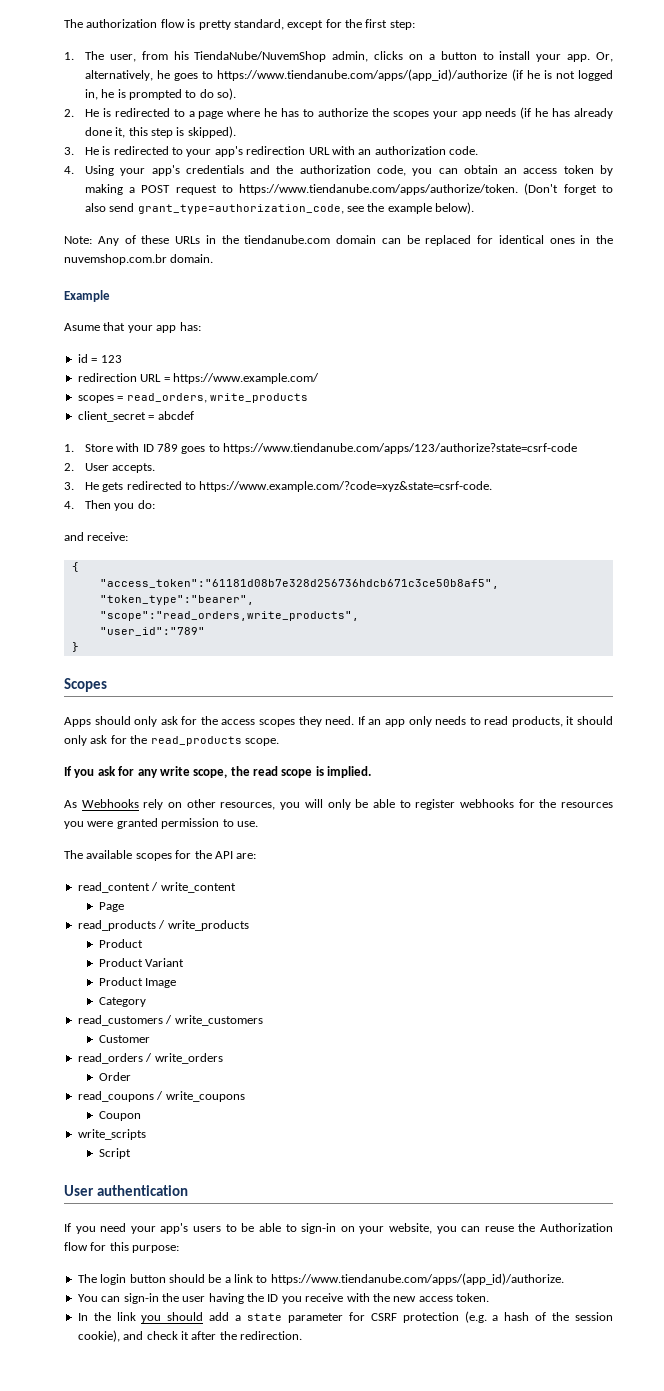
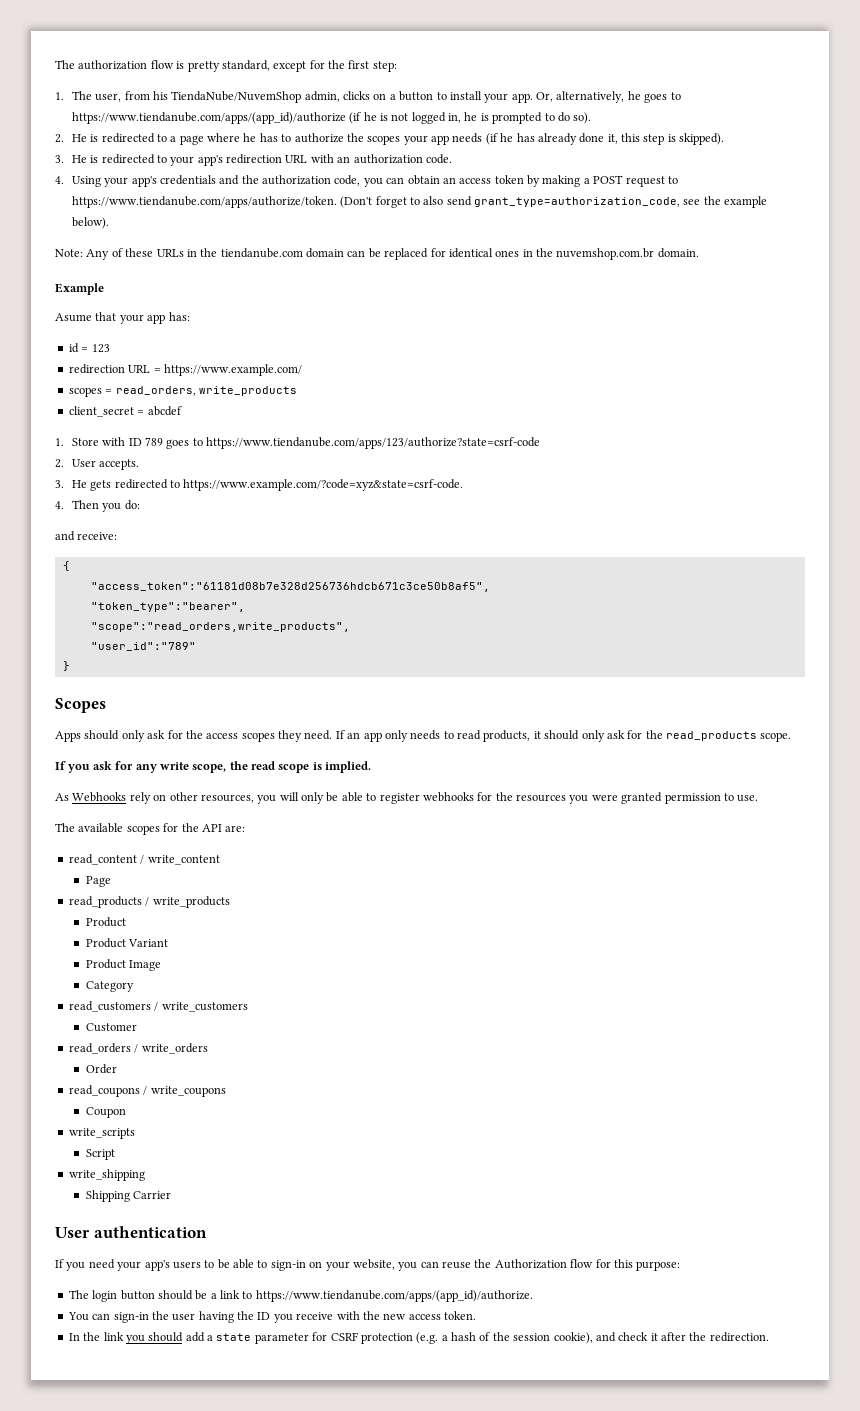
(131, 1153) none -> [68,1169,145,1181] [85,1190,171,1202] // write_shipping // Shipping Carrier

